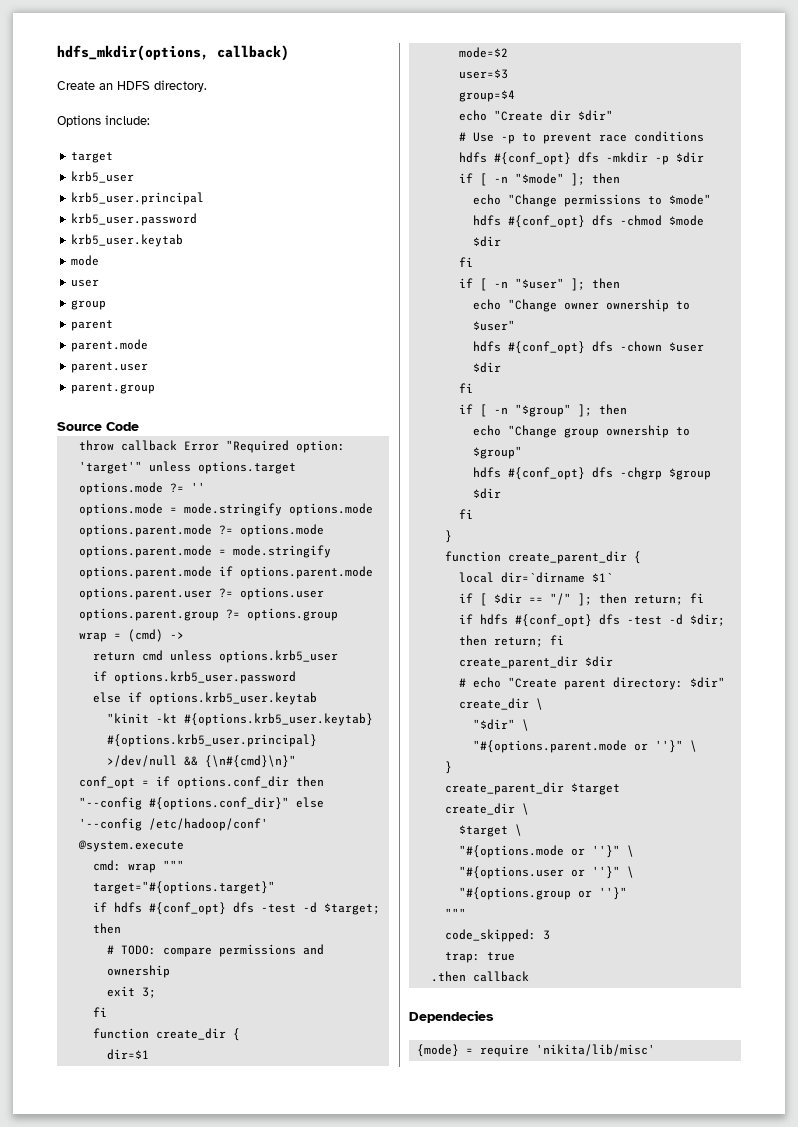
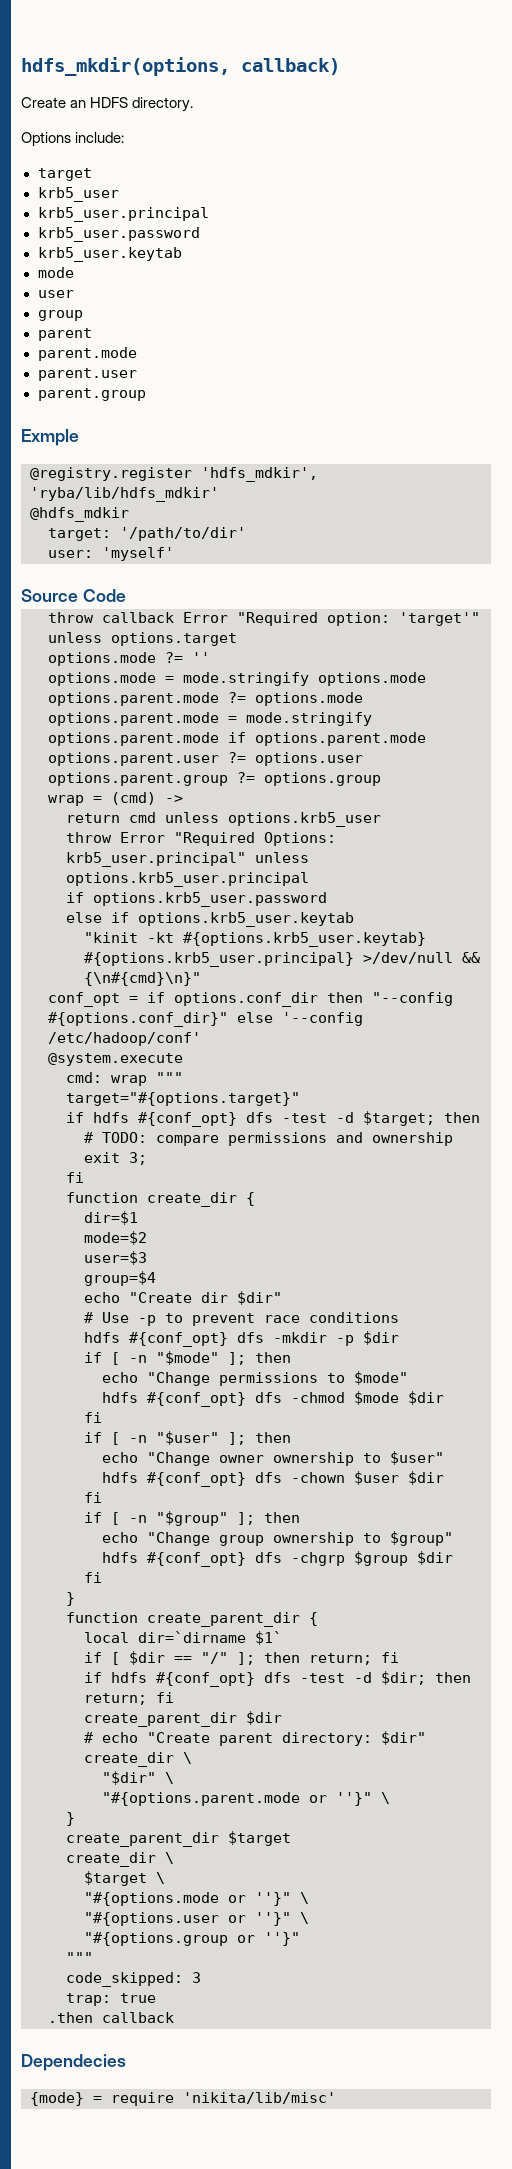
(155, 388) none -> [21,429,79,446] [30,467,318,482] [30,487,219,502] [30,507,129,522] [48,527,246,541] [48,547,174,561] // Exmple // @registry.register 'hdfs_mdkir', 'ryba/lib/hdfs_mdkir' // @hdfs_mdkir // target: '/path/to/dir' // user: 'myself'
(338, 656) none -> [66,832,336,846] [66,852,309,867] [66,872,309,887] // throw Error "Required Options: krb5_user.principal" unless options.krb5_user.principal

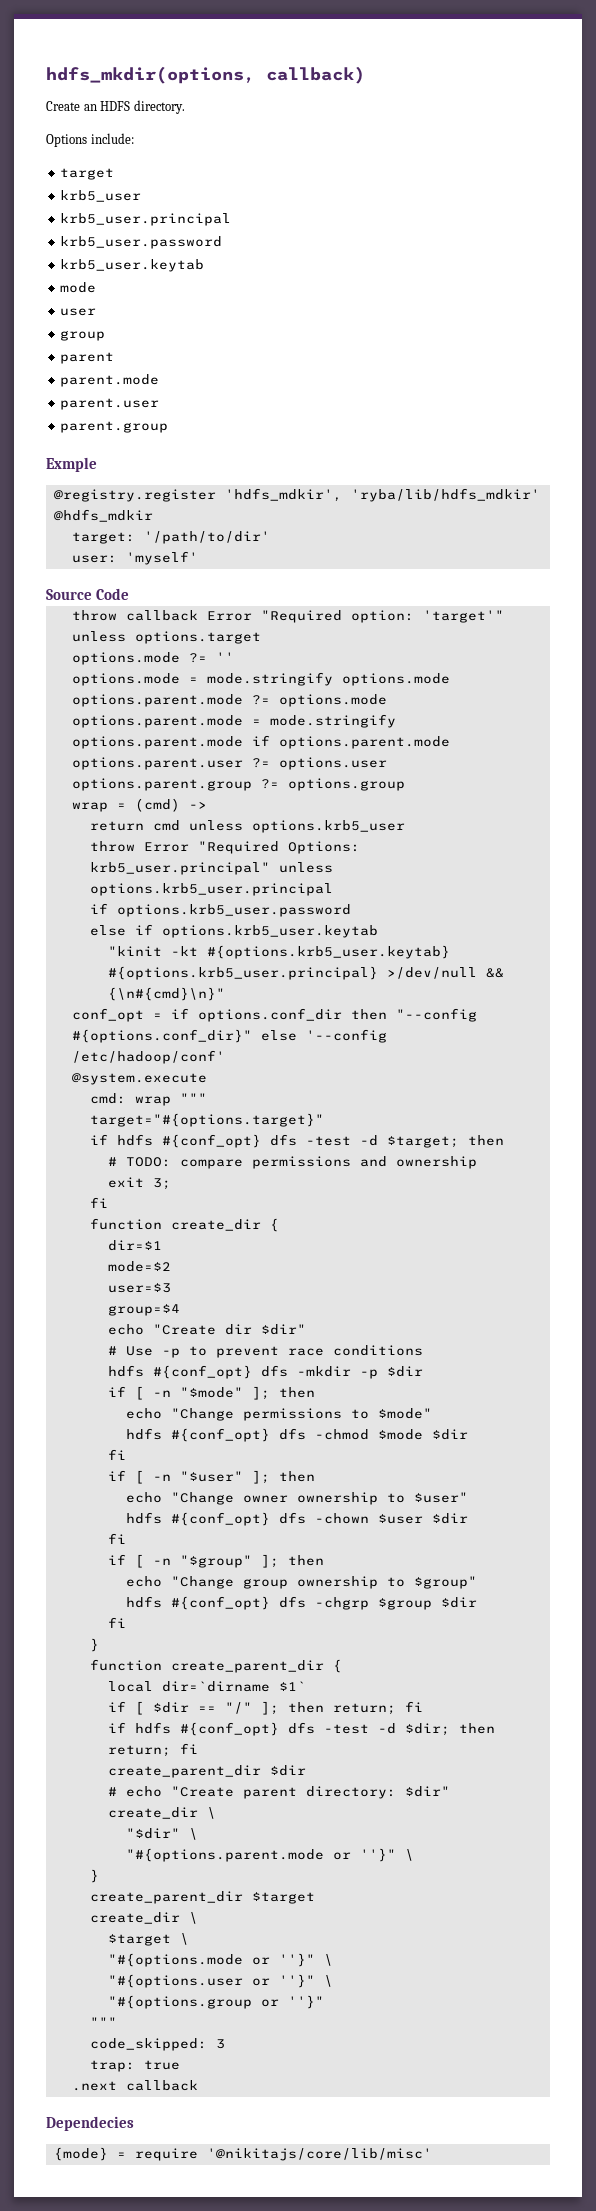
[48,2012,93,2023] .then -> [71,2081,117,2091] .next
[183,2092,336,2104] 'nikita/lib/misc' -> [206,2148,432,2161] '@nikitajs/core/lib/misc'

